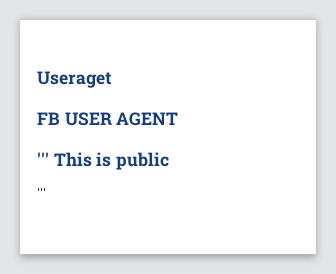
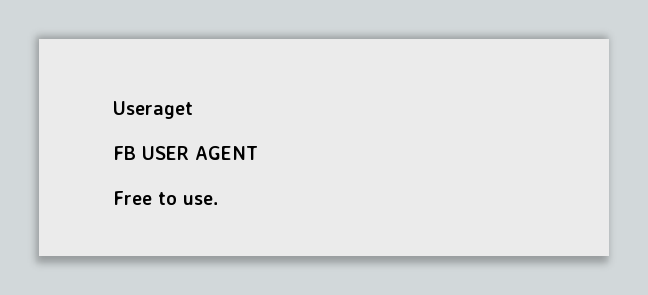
[37,152,170,170] [37,188,46,196] ''' This is public // ''' -> [113,191,218,205] Free to use.

